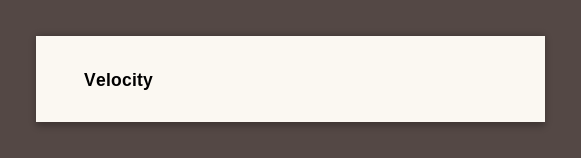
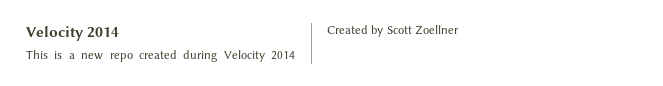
[84,73,153,90] Velocity -> [26,26,120,41] [26,50,295,62] [327,25,460,37] Velocity 2014 // This is a new repo created during Velocity 2014 Created by Scott Zoellner

